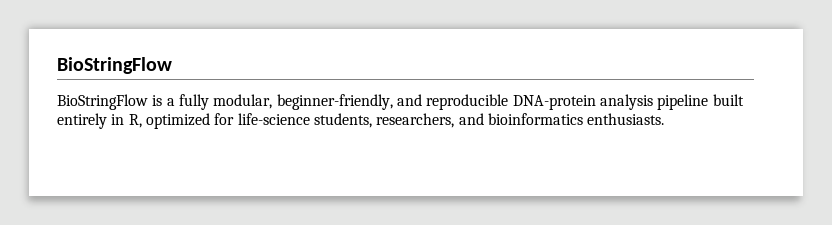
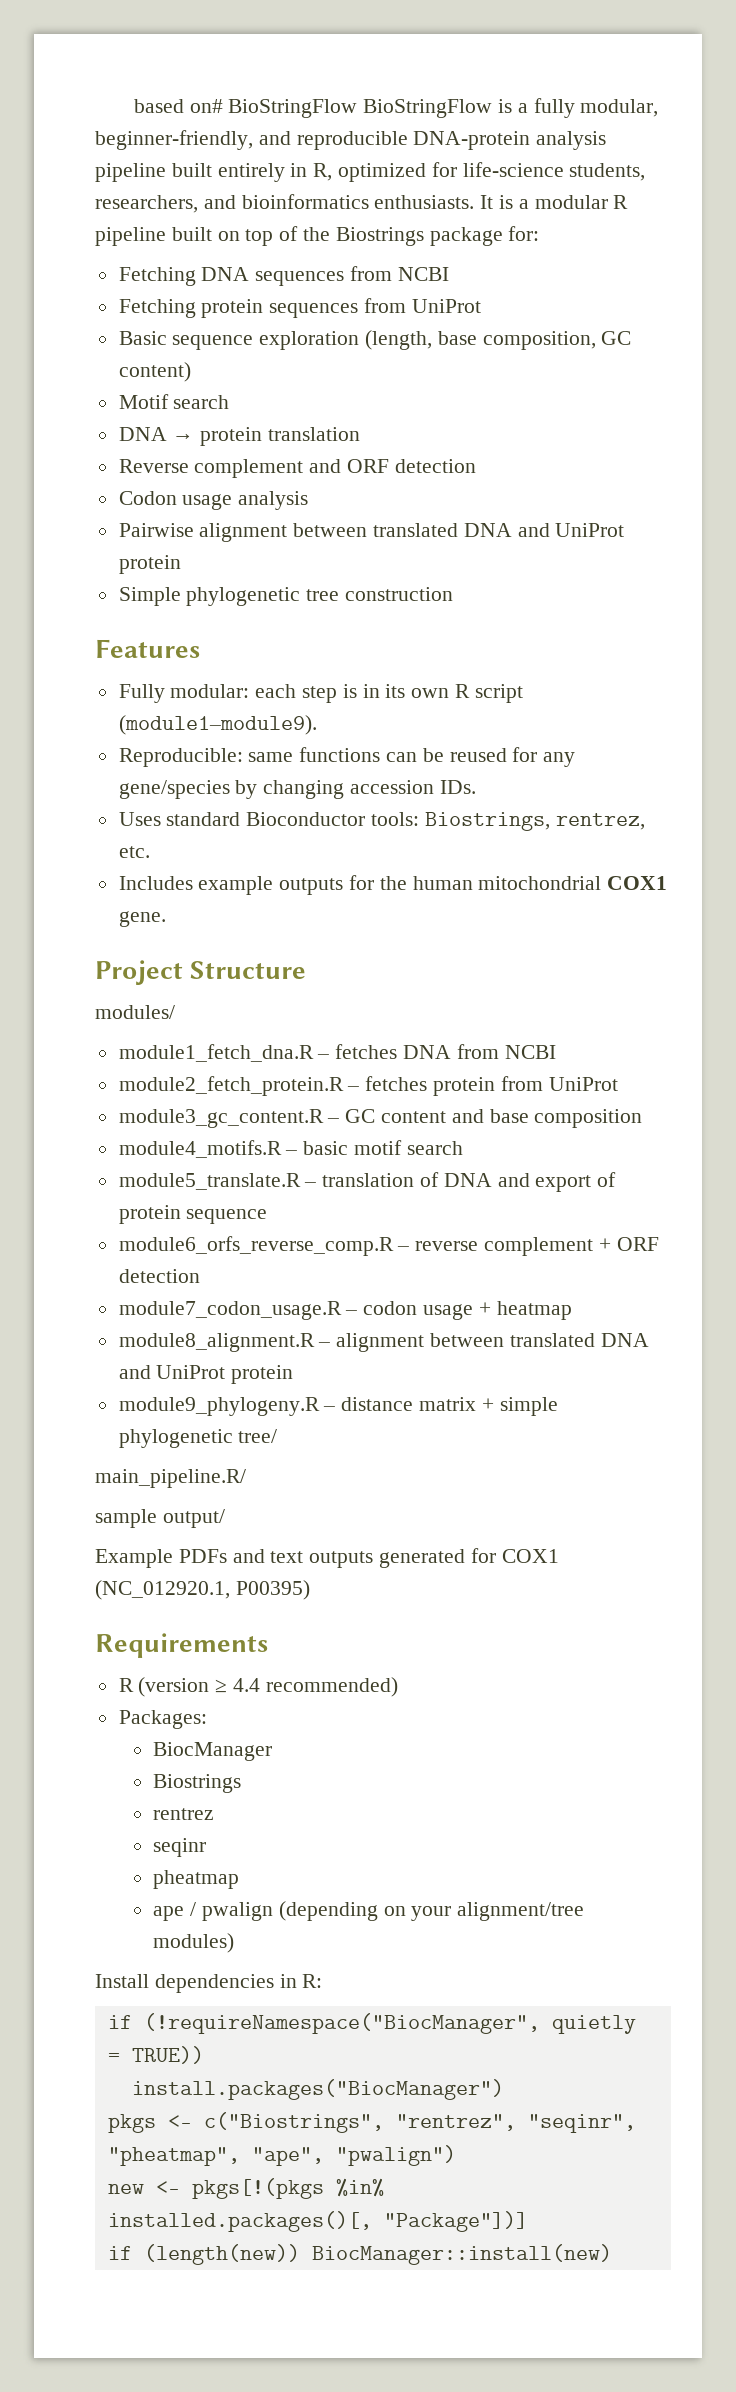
[57,57,172,74] BioStringFlow // -> [133,99,358,118] based on# BioStringFlow
(665, 119) none -> [480,195,629,209] [95,226,540,246] [118,266,449,286] [118,298,481,318] [118,330,632,350] [118,362,191,382] [118,394,230,409] [118,427,361,446] [118,459,476,478] [118,491,309,510] [118,523,625,542] [118,555,181,574] [118,587,454,606] [95,639,200,658] [118,684,523,703] [118,715,317,735] [118,747,576,767] [118,780,476,799] [118,812,645,831] [118,846,150,858] [118,875,668,895] [118,911,166,927] [95,960,307,985] [95,1005,175,1019] [118,1044,556,1062] [118,1076,618,1096] [118,1109,643,1128] [118,1140,463,1158] [118,1172,617,1192] [118,1205,268,1224] [118,1236,659,1256] [118,1269,200,1283] [118,1301,572,1320] [118,1333,649,1352] [118,1365,294,1384] [118,1397,558,1416] [118,1429,278,1448] [95,1469,246,1488] [95,1509,225,1528] [95,1548,559,1568] [95,1580,310,1600] [95,1633,268,1658] [118,1677,398,1697] [118,1710,207,1729] [153,1742,273,1761] [153,1774,242,1793] [153,1808,215,1820] [153,1838,207,1857] [153,1870,240,1889] [153,1901,585,1921] [153,1933,235,1953] [95,1974,323,1993] [107,2013,636,2034] [107,2046,204,2064] [131,2079,504,2100] [107,2112,636,2133] [107,2145,456,2166] [107,2178,384,2199] [107,2211,528,2232] [107,2244,612,2265] It is a modular R pipeline built on top of the Biostrings package for: // Fetching DNA sequences from NCBI // Fetching protein sequences from UniProt // Basic sequence exploration (length, base composition, GC content) // Motif search // DNA → protein translation // Reverse complement and ORF detection // Codon usage analysis // Pairwise alignment between translated DNA and UniProt protein // Simple phylogenetic tree construction // Features // Fully modular: each step is in its own R script (module1–module9). // Reproducible: same functions can be reused for any gene/species by changing accession IDs. // Uses standard Bioconductor tools: Biostrings, rentrez, etc. // Includes example outputs for the human mitochondrial COX1 gene. // Project Structure // modules/ // module1_fetch_dna.R – fetches DNA from NCBI // module2_fetch_protein.R – fetches protein from UniProt // module3_gc_content.R – GC content and base composition // module4_motifs.R – basic motif search // module5_translate.R – translation of DNA and export of protein sequence // module6_orfs_reverse_comp.R – reverse complement + ORF detection // module7_codon_usage.R – codon usage + heatmap // module8_alignment.R – alignment between translated DNA and UniProt protein // module9_phylogeny.R – distance matrix + simple phylogenetic tree/ // main_pipeline.R/ // sample output/ // Example PDFs and text outputs generated for COX1 (NC_012920.1, P00395) // Requirements // R (version ≥ 4.4 recommended) // Packages: // BiocManager // Biostrings // rentrez // seqinr // pheatmap // ape / pwalign (depending on your alignment/tree modules) // Install dependencies in R: // if (!requireNamespace("BiocManager", quietly = TRUE)) // install.packages("BiocManager") // pkgs <- c("Biostrings", "rentrez", "seqinr", "pheatmap", "ape", "pwalign") // new <- pkgs[!(pkgs %in% installed.packages()[, "Package"])] // if (length(new)) BiocManager::install(new)

